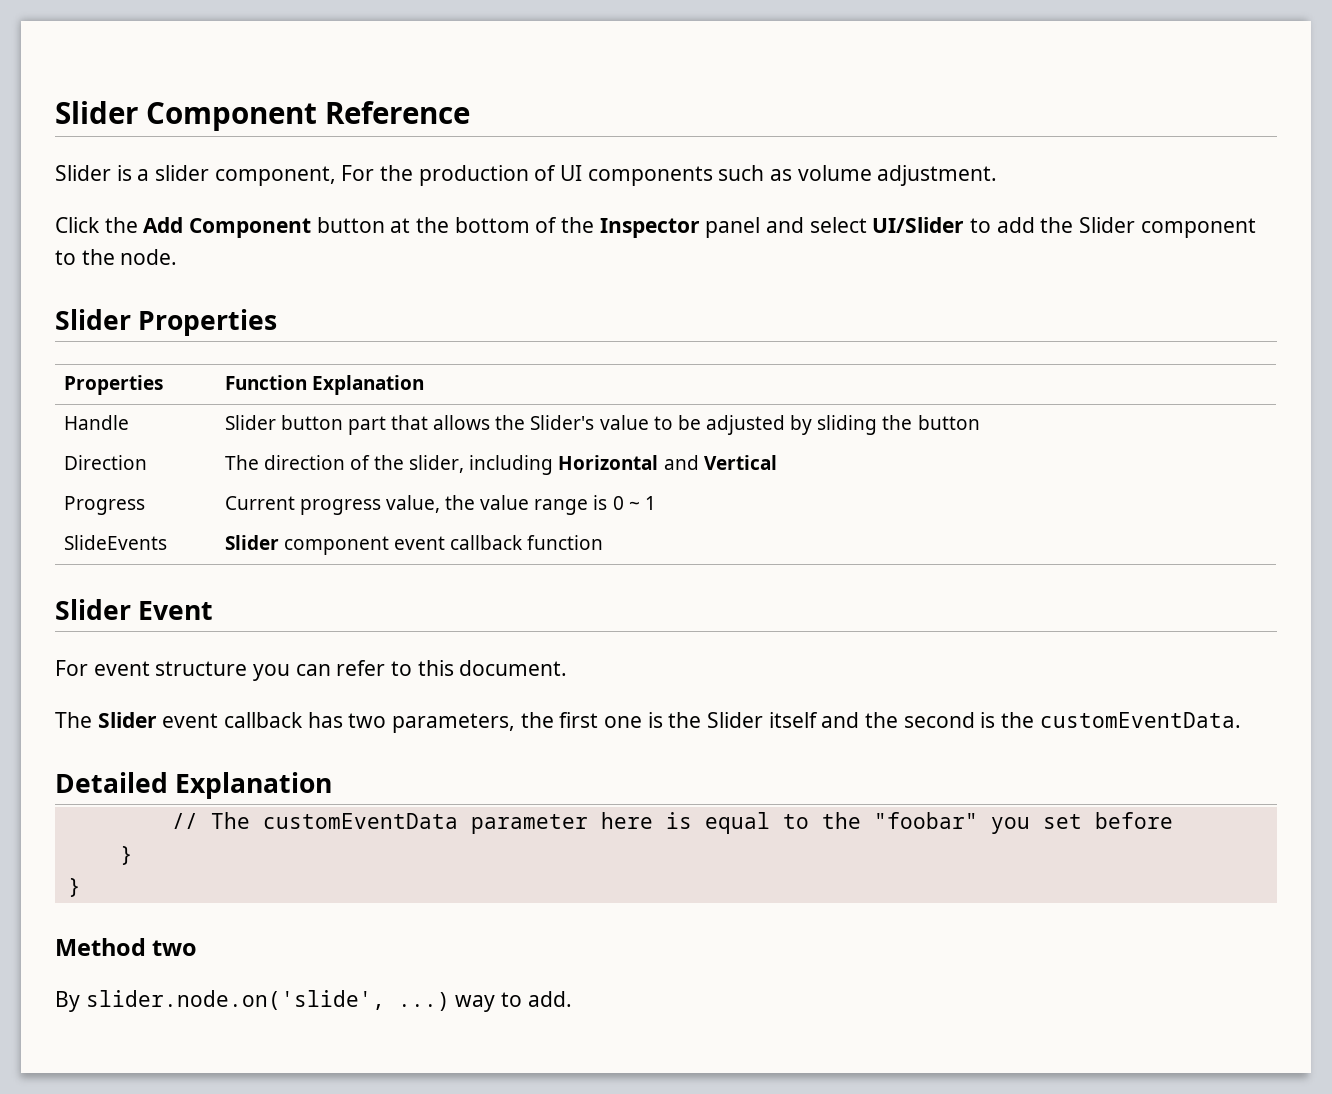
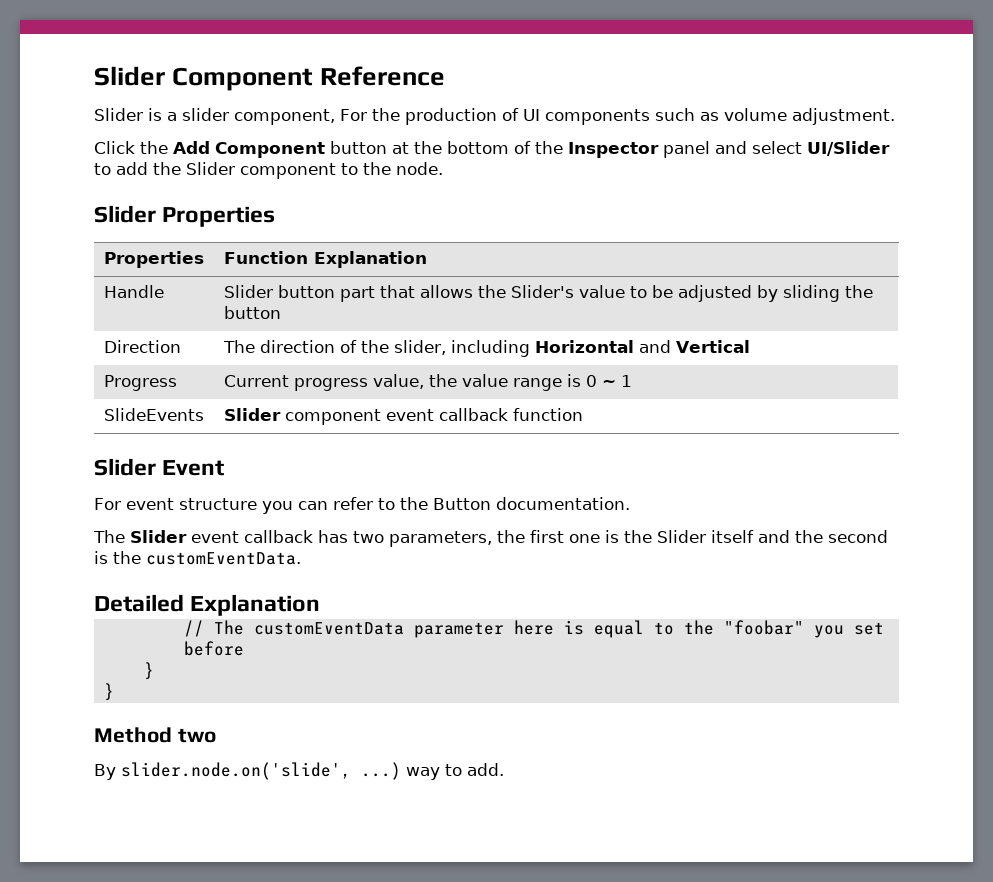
[417,660,568,676] this document. -> [400,497,630,510] the Button documentation.

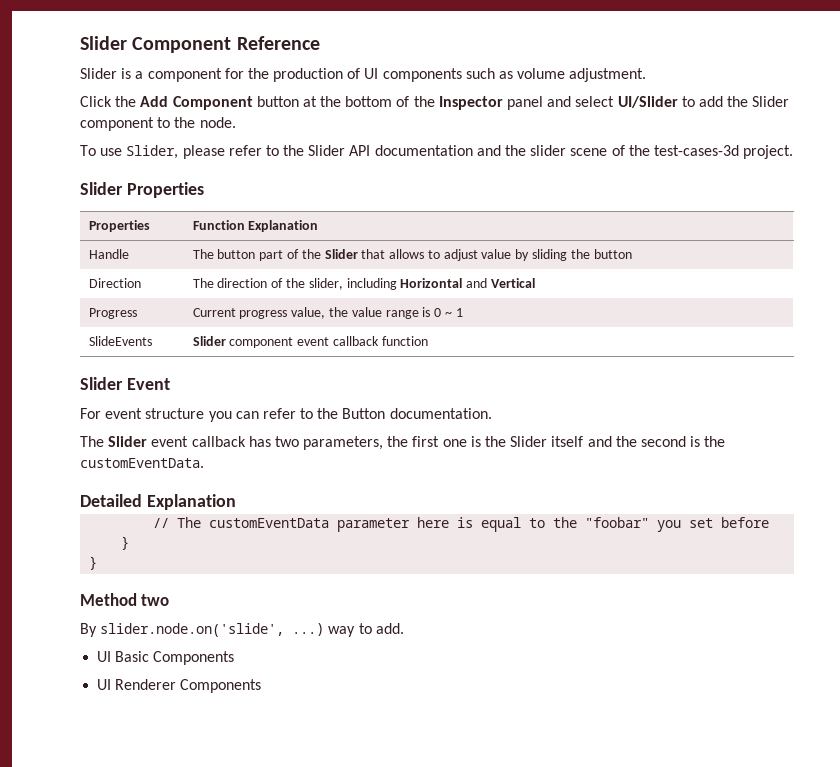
[182,108,367,125] slider component, For -> [147,68,244,82] component for
(443, 168) none -> [80,145,794,159] // To use Slider, please refer to the Slider API documentation and the slider scene of the test-cases-3d project.
[223,285,273,298] Slider -> [192,249,214,259] The
[379,285,752,302] that allows the Slider's value to be adjusted -> [286,249,512,261] of the Slider that allows to adjust value
(504, 769) none -> [97,651,235,665] [97,679,262,693] // UI Basic Components // UI Renderer Components

